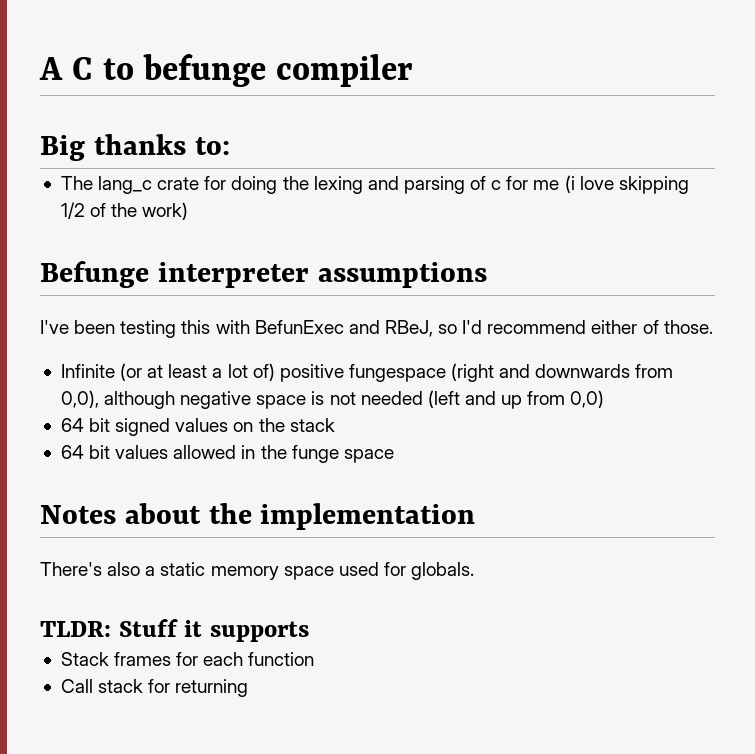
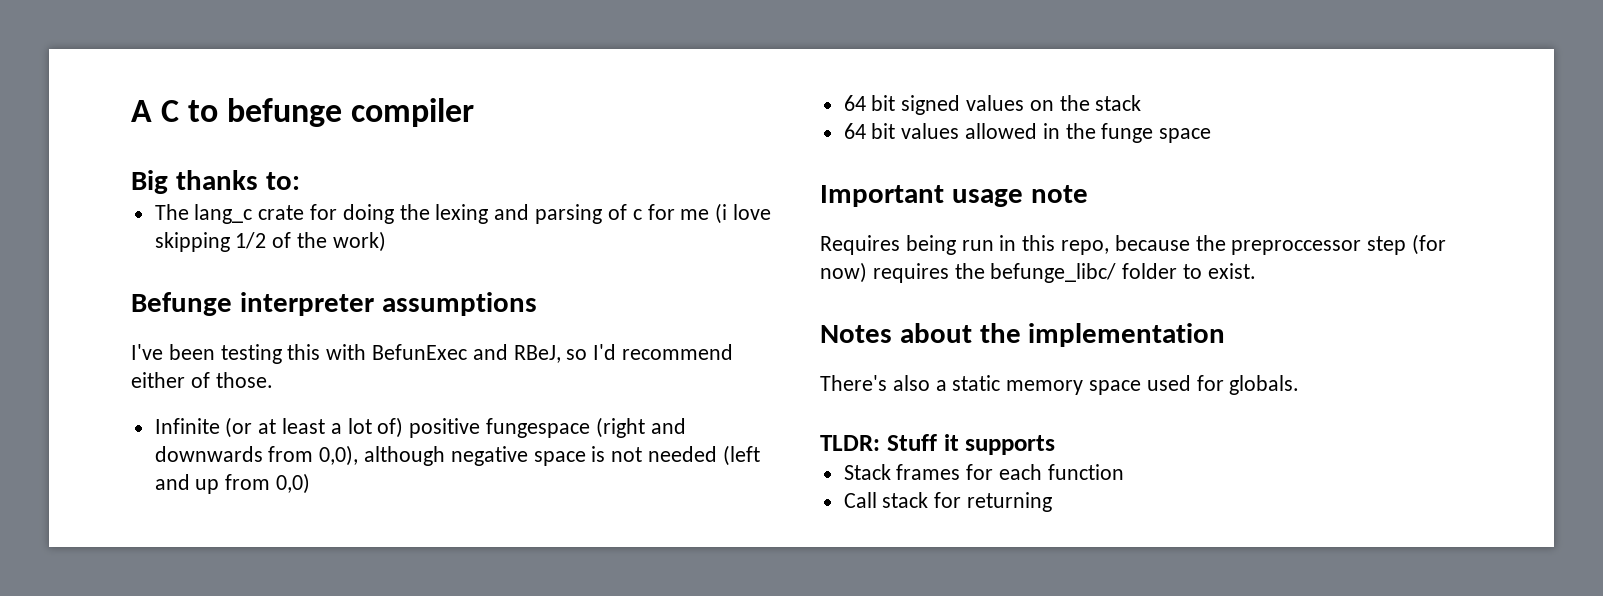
(394, 456) none -> [820,185,1088,207] [820,234,1447,255] [820,262,1256,283] // Important usage note // Requires being run in this repo, because the preproccessor step (for now) requires the befunge_libc/ folder to exist.

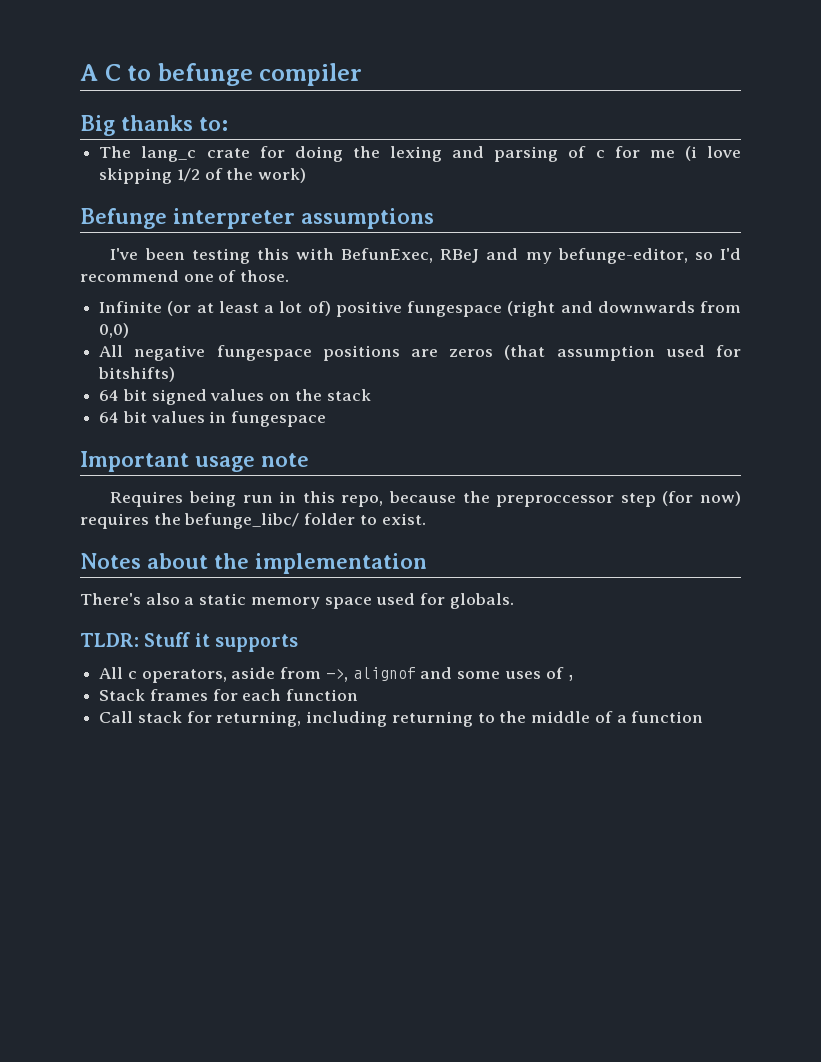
[372,344,561,363] BefunExec and RBeJ, -> [341,248,688,264] BefunExec, RBeJ and my befunge-editor,
[131,372,185,388] either -> [183,274,214,282] one
[319,445,760,466] [154,473,311,494] 0,0), although negative space is not needed (left and up from 0,0) -> [99,323,130,338] [99,345,742,361] [98,367,176,382] 0,0) // All negative fungespace positions are zeros (that assumption used for bitshifts)
[965,123,1212,143] allowed in the funge space -> [209,411,327,427] in fungespace
(1056, 445) none -> [99,667,577,683] // All c operators, aside from ->, alignof and some uses of ,
[967,492,1053,512] returning -> [216,711,704,727] returning, including returning to the middle of a function

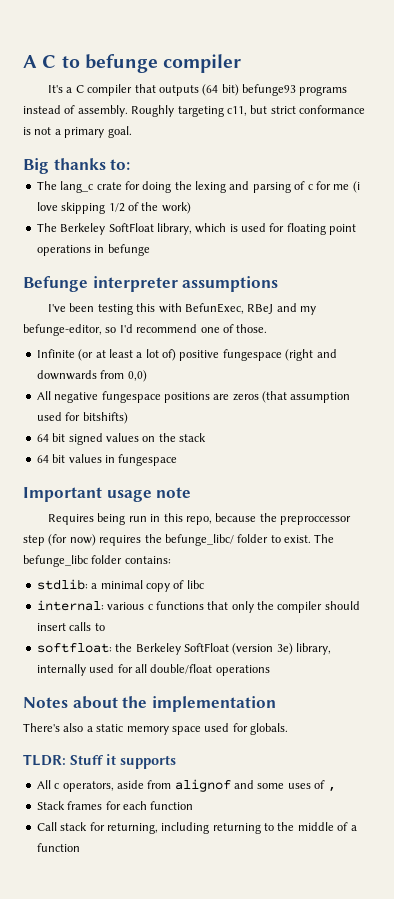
(363, 74) none -> [48,84,348,96] [23,105,365,117] [23,126,132,138] // It's a C compiler that outputs (64 bit) befunge93 programs instead of assembly. Roughly targeting c11, but strict conformance is not a primary goal.
(307, 175) none -> [36,223,357,235] [36,244,150,256] // The Berkeley SoftFloat library, which is used for floating point operations in befunge
(426, 519) none -> [314,534,335,543] [23,555,171,567] [36,579,204,592] [36,600,360,613] [36,622,105,631] [36,643,331,655] [36,664,270,676] The befunge_libc folder contains: // stdlib: a minimal copy of libc // internal: various c functions that only the compiler should insert calls to // softfloat: the Berkeley SoftFloat (version 3e) library, internally used for all double/float operations
[325,669,348,682] ->, -> (172, 784) none

